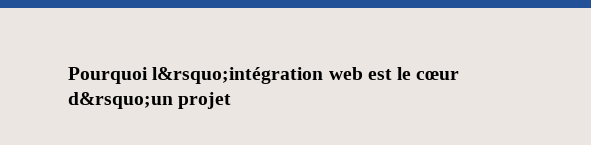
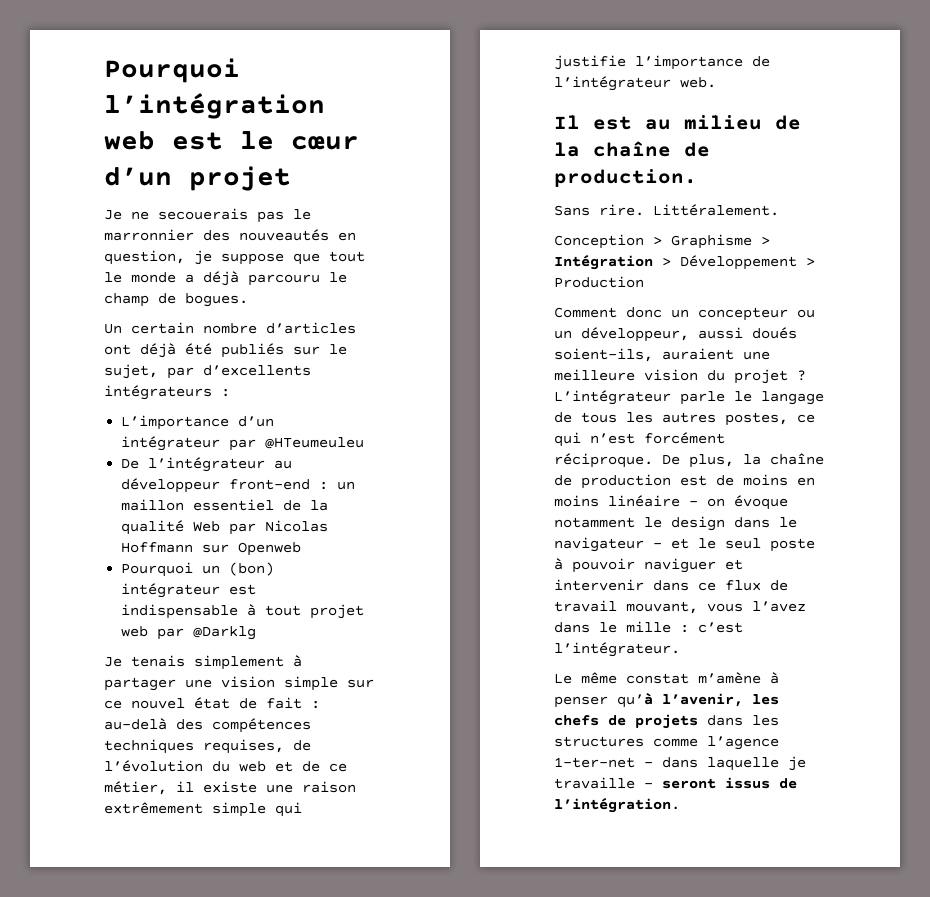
[68,67,324,84] Pourquoi l&rsquo;intégration -> [104,58,240,83] [104,93,325,119] Pourquoi l’intégration
[68,92,232,109] d&rsquo;un projet -> [104,166,291,191] [104,208,311,223] [104,229,356,241] [104,250,365,265] [104,271,347,286] [104,293,248,307] [104,322,356,334] [104,343,347,358] [104,364,311,379] [104,385,230,400] [121,415,275,430] [121,436,365,451] [121,457,293,472] [121,478,356,493] [121,499,329,511] [121,520,329,535] [121,542,302,556] [121,562,275,577] [121,583,257,598] [121,604,365,619] [121,626,257,640] [104,655,302,670] [104,676,374,691] [104,697,320,709] [104,718,311,733] [104,739,311,754] [104,760,347,772] [104,781,356,795] [104,802,302,817] [554,55,770,70] [554,76,716,91] [554,115,801,130] [554,141,710,157] [554,169,697,187] [554,204,779,216] [554,234,770,249] [554,254,815,270] [554,276,644,288] [554,307,815,321] [554,327,797,342] [554,348,770,362] [554,369,806,384] [554,390,824,405] [554,412,815,426] [554,432,725,447] [554,453,824,468] [554,474,815,489] [554,495,788,510] [554,516,797,531] [554,537,815,552] [554,558,743,573] [554,579,788,591] [554,600,806,614] [554,621,743,633] [554,642,680,657] [554,672,779,684] [554,692,779,708] [554,714,779,729] [554,736,779,750] [554,756,806,771] [554,777,797,789] [554,797,680,813] d’un projet // Je ne secouerais pas le marronnier des nouveautés en question, je suppose que tout le monde a déjà parcouru le champ de bogues. // Un certain nombre d’articles ont déjà été publiés sur le sujet, par d’excellents intégrateurs : // L’importance d’un intégrateur par @HTeumeuleu // De l’intégrateur au développeur front-end : un maillon essentiel de la qualité Web par Nicolas Hoffmann sur Openweb // Pourquoi un (bon) intégrateur est indispensable à tout projet web par @Darklg // Je tenais simplement à partager une vision simple sur ce nouvel état de fait : au-delà des compétences techniques requises, de l’évolution du web et de ce métier, il existe une raison extrêmement simple qui justifie l’importance de l’intégrateur web. // Il est au milieu de la chaîne de production. // Sans rire. Littéralement. // Conception > Graphisme > Intégration > Développement > Production // Comment donc un concepteur ou un développeur, aussi doués soient-ils, auraient une meilleure vision du projet ? L’intégrateur parle le langage de tous les autres postes, ce qui n’est forcément réciproque. De plus, la chaîne de production est de moins en moins linéaire – on évoque notamment le design dans le navigateur – et le seul poste à pouvoir naviguer et intervenir dans ce flux de travail mouvant, vous l’avez dans le mille : c’est l’intégrateur. // Le même constat m’amène à penser qu’à l’avenir, les chefs de projets dans les structures comme l’agence 1-ter-net – dans laquelle je travaille – seront issus de l’intégration.

